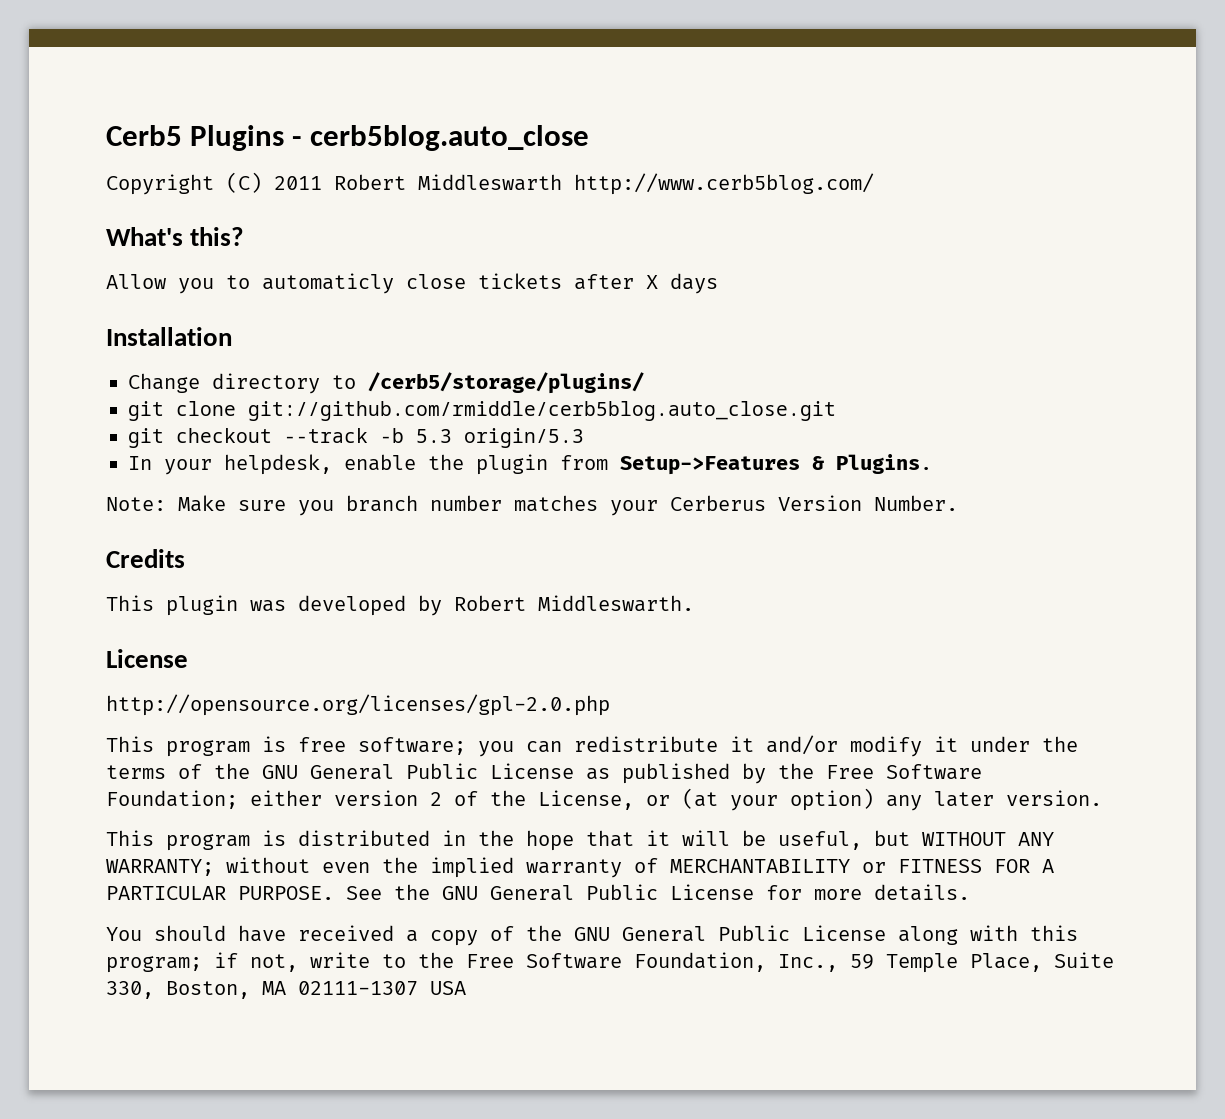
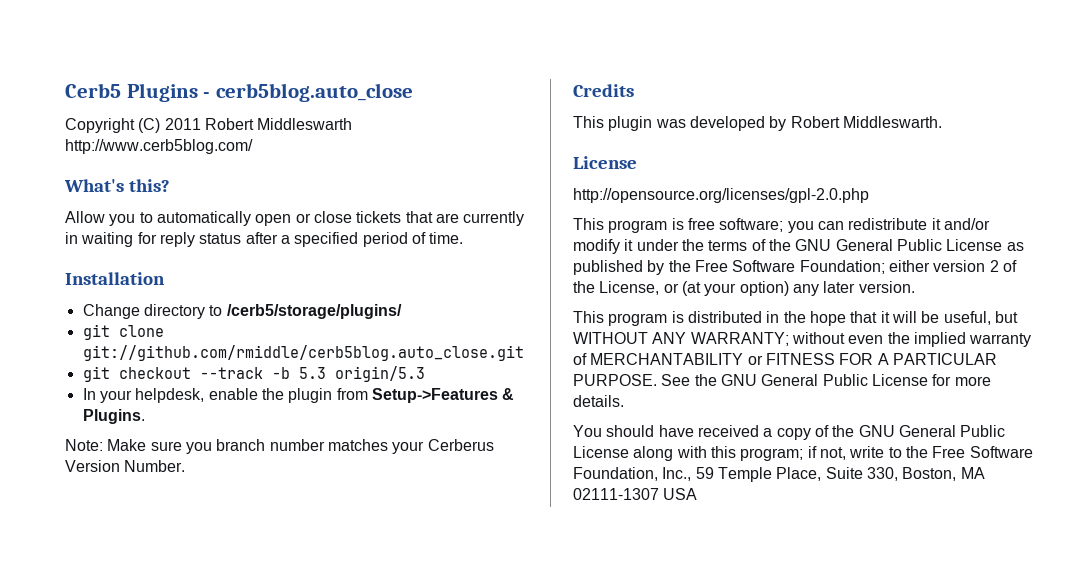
[262,273,718,294] automaticly close tickets after X days -> [156,211,525,226] [65,232,464,247] automatically open or close tickets that are currently in waiting for reply status after a specified period of time.

